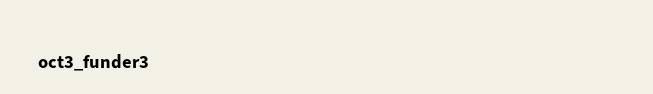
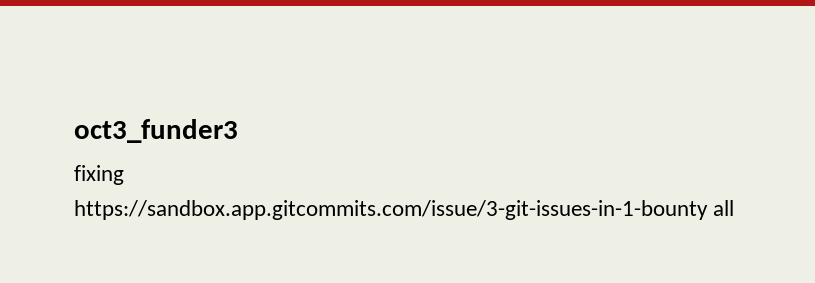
(149, 62) none -> [74,165,124,185] [74,200,735,220] // fixing https://sandbox.app.gitcommits.com/issue/3-git-issues-in-1-bounty all

